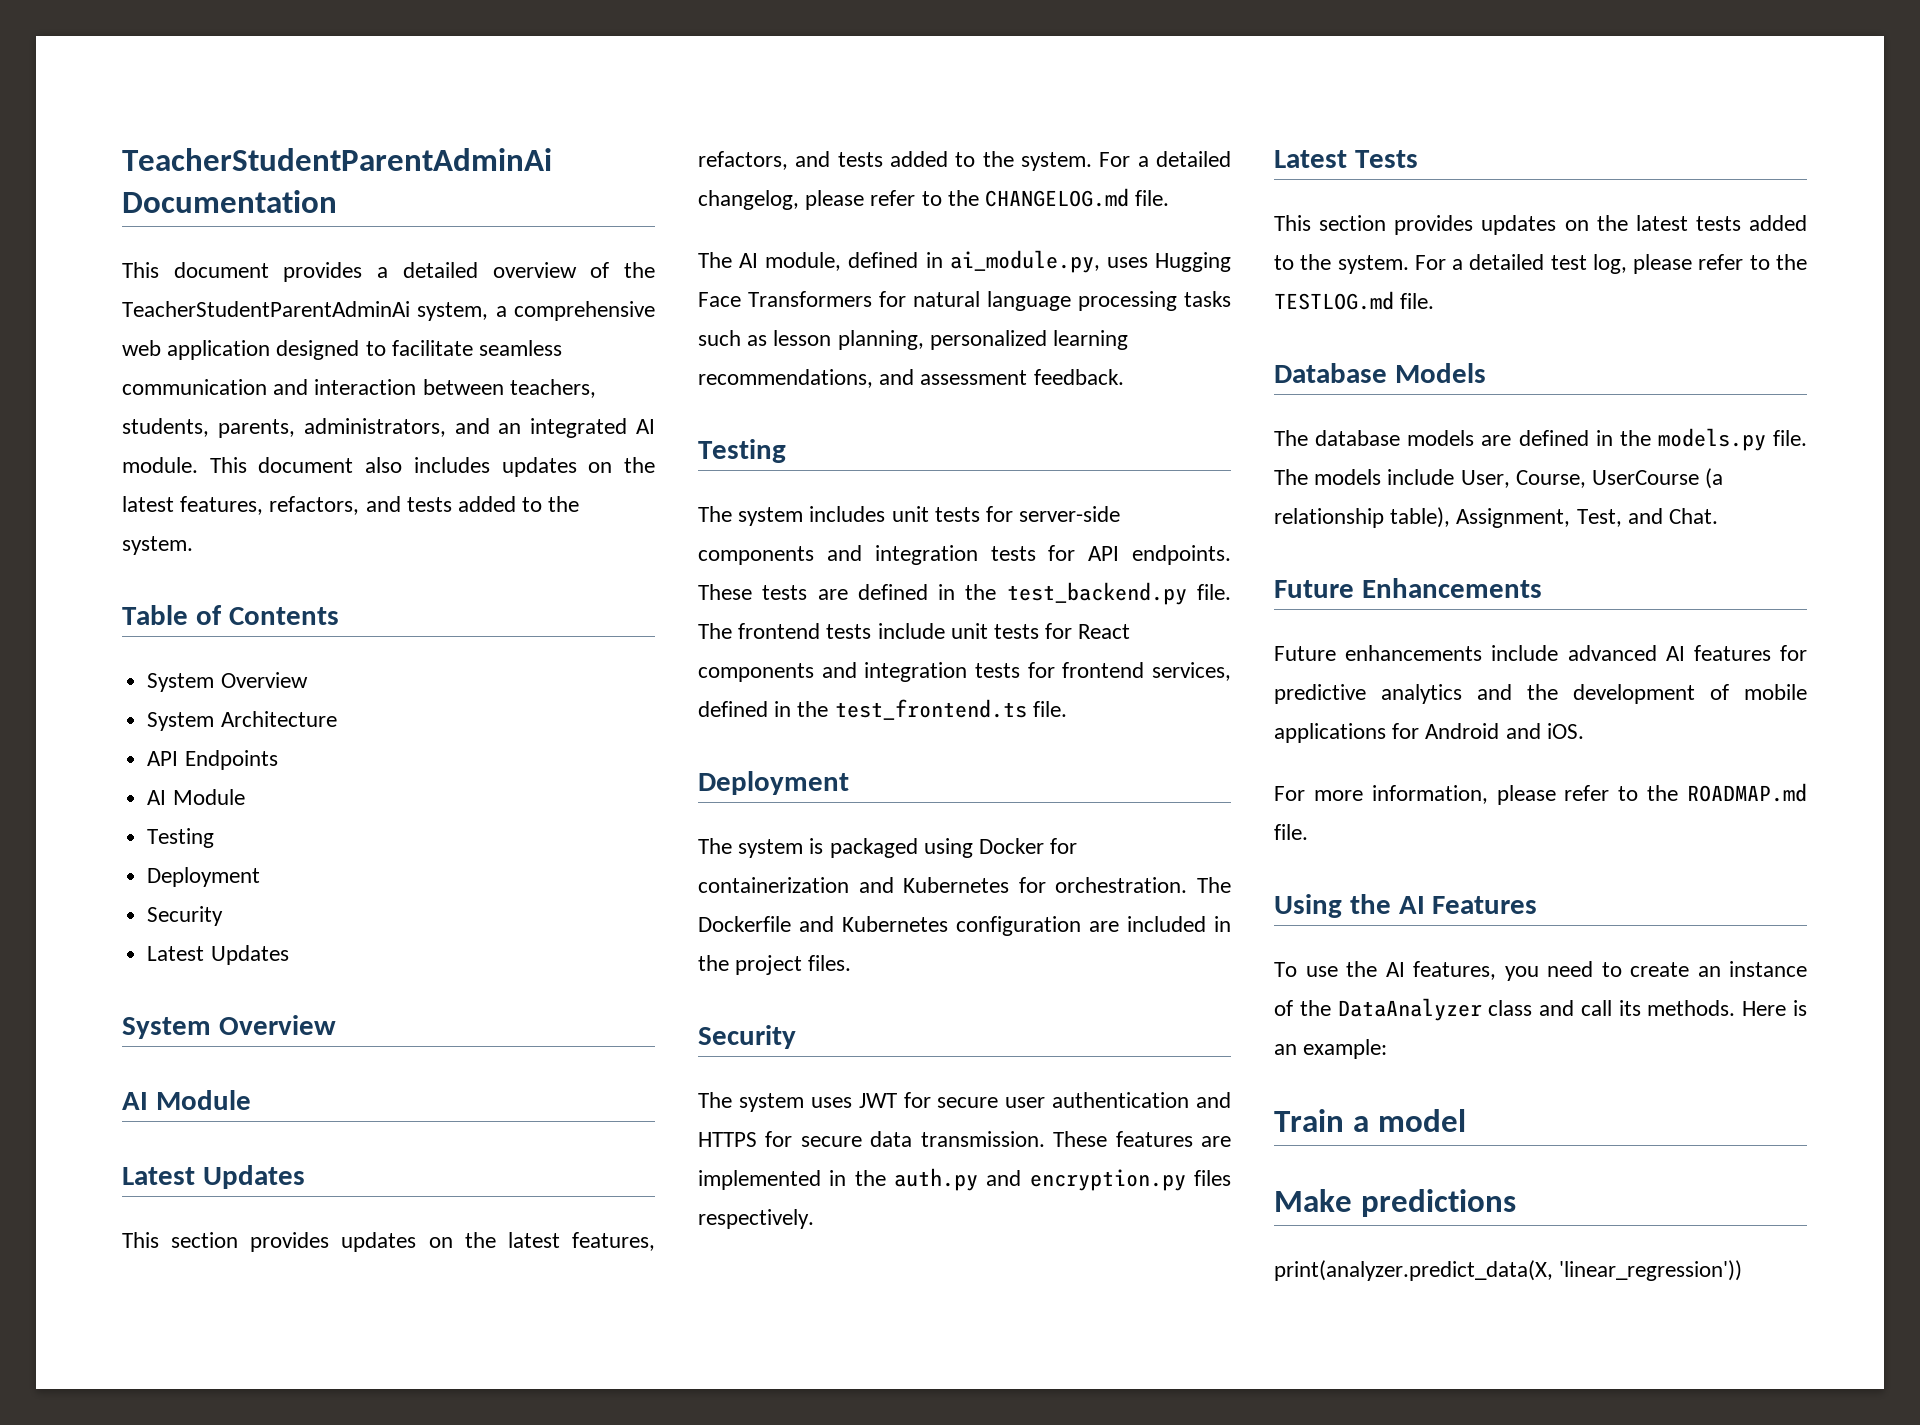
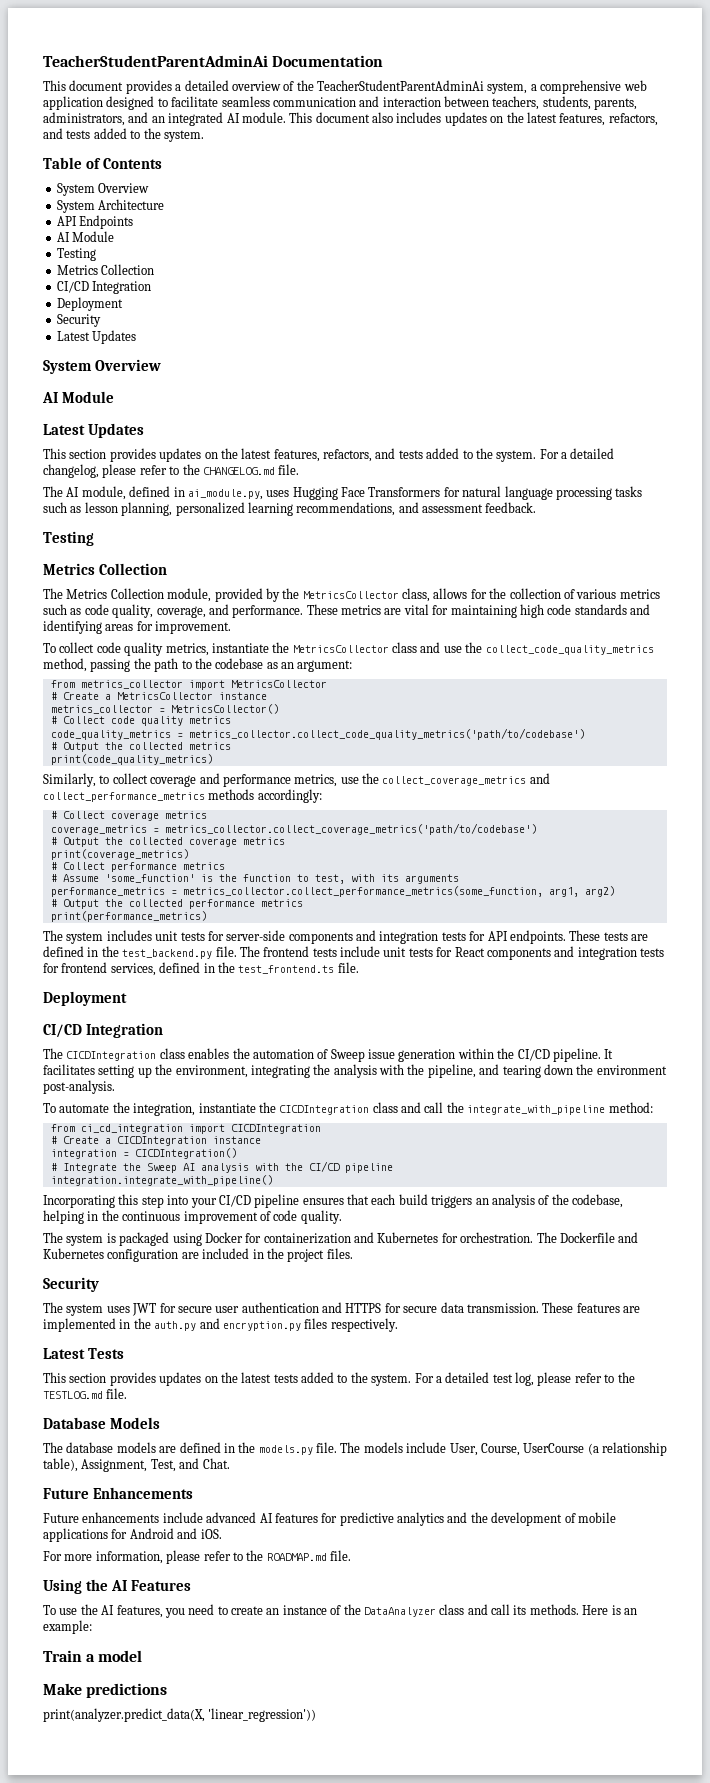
(215, 838) none -> [56,264,155,275] [56,281,152,294] // Metrics Collection // CI/CD Integration
(786, 451) none -> [43,563,167,575] [43,588,660,602] [43,604,650,618] [43,620,232,634] [43,642,654,656] [43,658,353,672] [50,680,327,690] [50,692,267,700] [50,704,279,714] [50,716,231,726] [50,728,585,740] [50,742,231,752] [50,754,213,765] [43,773,550,787] [43,789,322,803] [50,811,207,821] [50,823,537,835] [50,837,285,847] [50,849,189,860] [50,862,225,872] [50,874,459,884] [50,886,615,897] [50,899,303,909] [50,911,207,922] // Metrics Collection // The Metrics Collection module, provided by the MetricsCollector class, allows for the collection of various metrics such as code quality, coverage, and performance. These metrics are vital for maintaining high code standards and identifying areas for improvement. // To collect code quality metrics, instantiate the MetricsCollector class and use the collect_code_quality_metrics method, passing the path to the codebase as an argument: // from metrics_collector import MetricsCollector // # Create a MetricsCollector instance // metrics_collector = MetricsCollector() // # Collect code quality metrics // code_quality_metrics = metrics_collector.collect_code_quality_metrics('path/to/codebase') // # Output the collected metrics // print(code_quality_metrics) // Similarly, to collect coverage and performance metrics, use the collect_coverage_metrics and collect_performance_metrics methods accordingly: // # Collect coverage metrics // coverage_metrics = metrics_collector.collect_coverage_metrics('path/to/codebase') // # Output the collected coverage metrics // print(coverage_metrics) // # Collect performance metrics // # Assume 'some_function' is the function to test, with its arguments // performance_metrics = metrics_collector.collect_performance_metrics(some_function, arg1, arg2) // # Output the collected performance metrics // print(performance_metrics)
(849, 783) none -> [43,1023,163,1038] [43,1048,614,1062] [43,1064,667,1078] [43,1080,115,1094] [43,1102,653,1116] [50,1124,321,1134] [50,1136,261,1146] [50,1148,237,1159] [50,1161,393,1173] [50,1175,273,1186] [43,1194,623,1208] [43,1210,342,1224] // CI/CD Integration // The CICDIntegration class enables the automation of Sweep issue generation within the CI/CD pipeline. It facilitates setting up the environment, integrating the analysis with the pipeline, and tearing down the environment post-analysis. // To automate the integration, instantiate the CICDIntegration class and call the integrate_with_pipeline method: // from ci_cd_integration import CICDIntegration // # Create a CICDIntegration instance // integration = CICDIntegration() // # Integrate the Sweep AI analysis with the CI/CD pipeline // integration.integrate_with_pipeline() // Incorporating this step into your CI/CD pipeline ensures that each build triggers an analysis of the codebase, helping in the continuous improvement of code quality.

